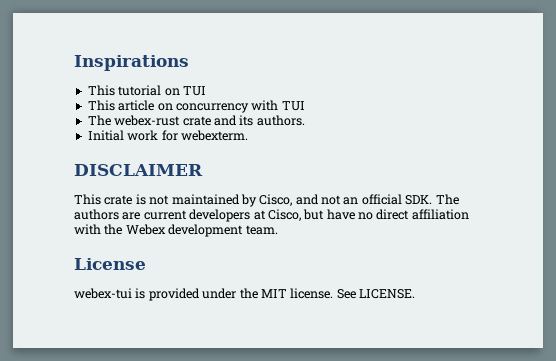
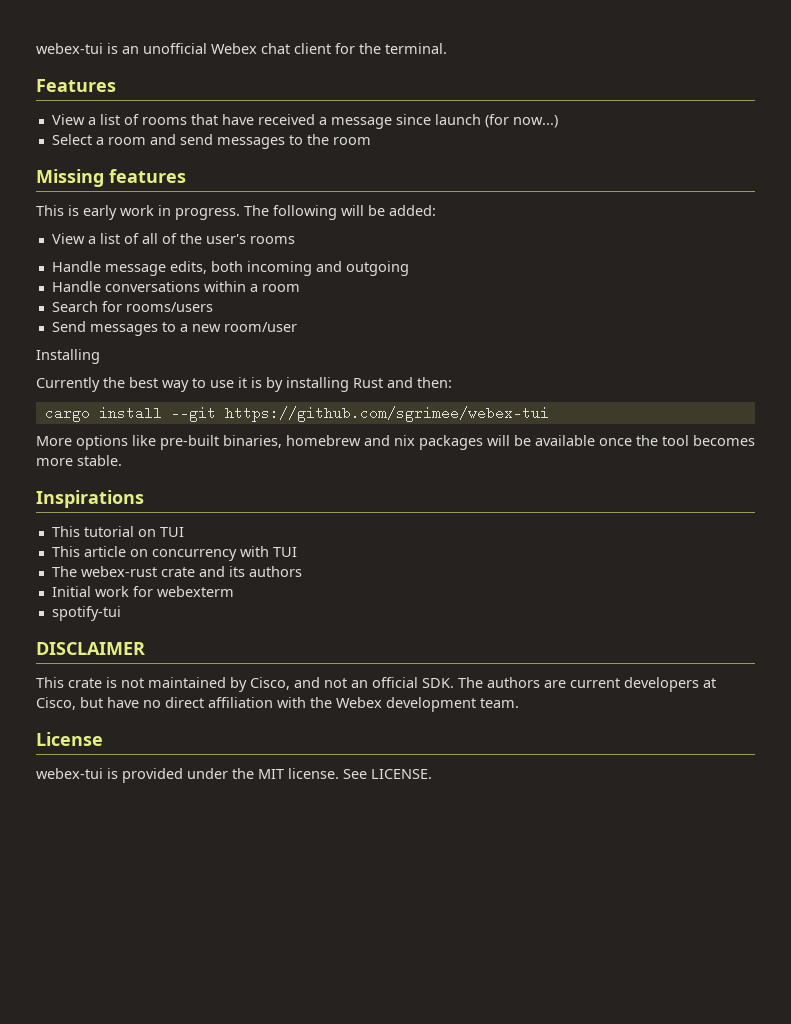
(74, 63) none -> [36,43,447,54] [36,79,116,92] [51,114,558,129] [51,134,371,149] [36,169,186,187] [36,205,436,220] [51,233,295,244] [51,261,409,276] [51,281,300,292] [51,301,213,312] [51,321,297,336] [36,349,100,364] [36,377,452,392] [44,406,549,422] [36,435,755,450] [36,455,122,466] webex-tui is an unofficial Webex chat client for the terminal. // Features // View a list of rooms that have received a message since launch (for now...) // Select a room and send messages to the room // Missing features // This is early work in progress. The following will be added: // View a list of all of the user's rooms // Handle message edits, both incoming and outgoing // Handle conversations within a room // Search for rooms/users // Send messages to a new room/user // Installing // Currently the best way to use it is by installing Rust and then: // cargo install --git https://github.com/sgrimee/webex-tui // More options like pre-built binaries, homebrew and nix packages will be available once the tool becomes more stable. //
[256,115,305,126] authors. -> [248,566,302,577] authors
[180,130,248,141] webexterm. -> [156,586,234,597] [51,606,121,621] webexterm // spotify-tui

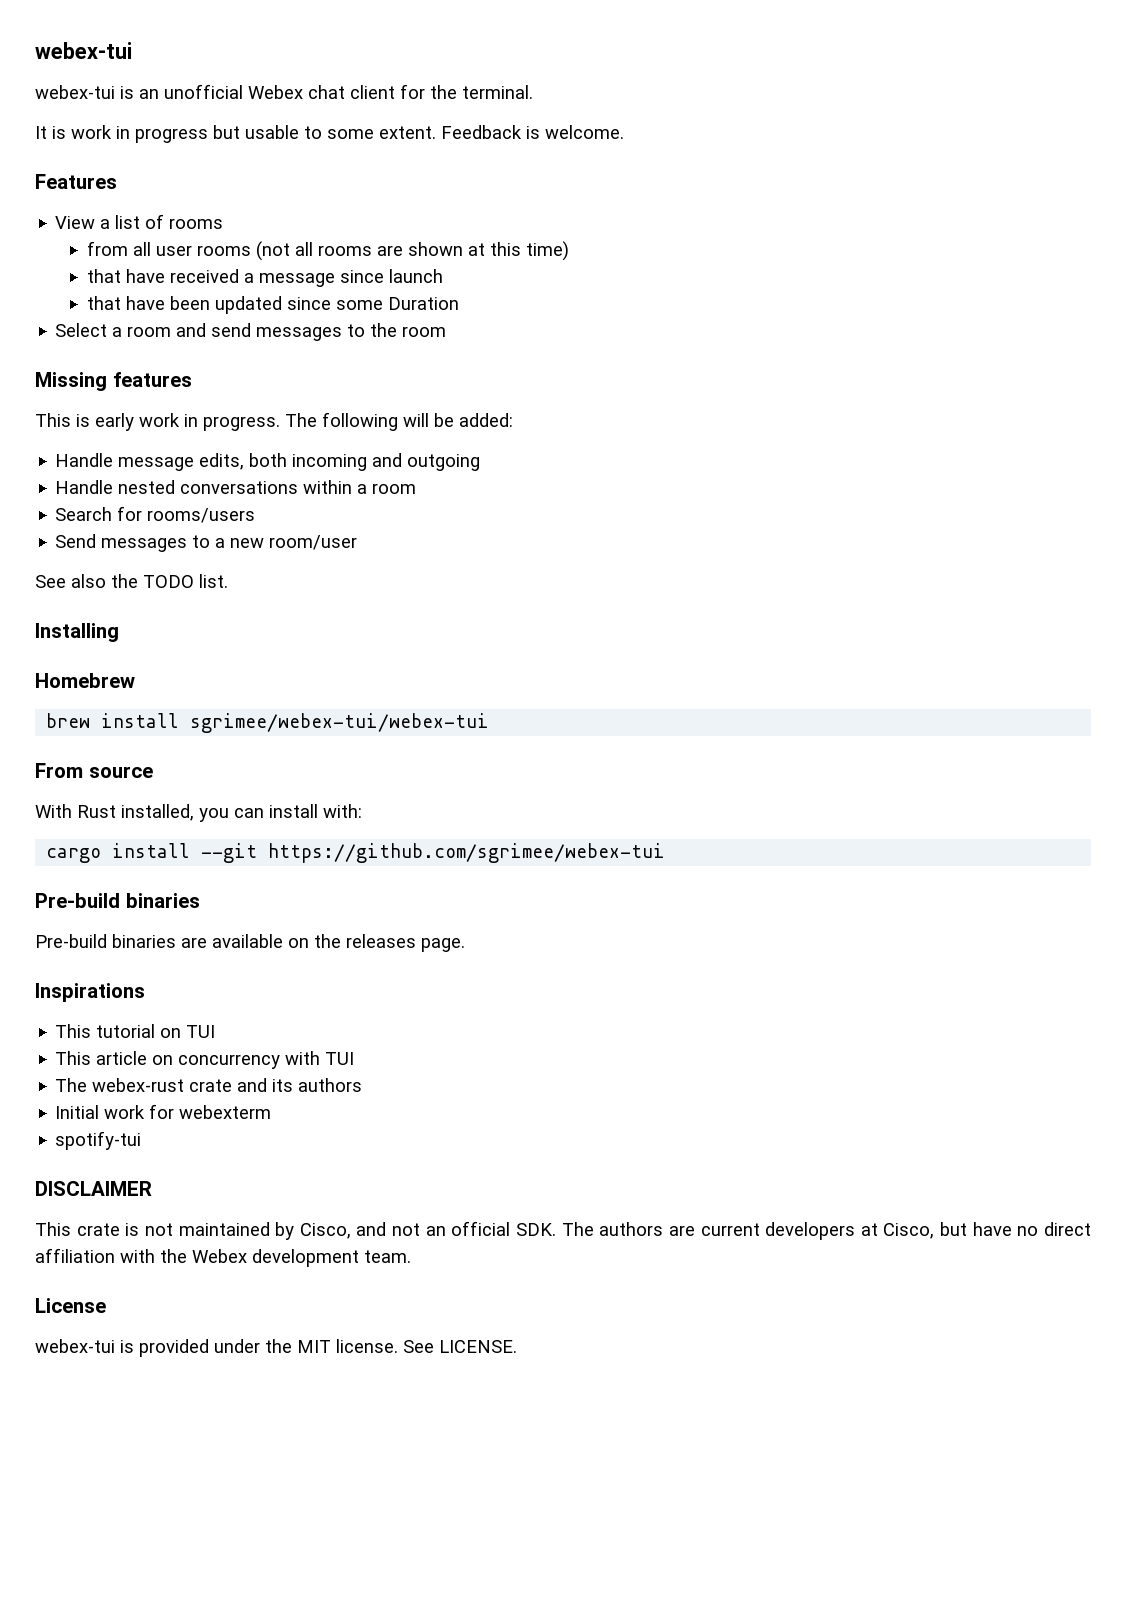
[36,43,103,54] webex-tui -> [35,42,132,59] [35,85,115,99] webex-tui // webex-tui
(447, 48) none -> [35,125,624,143] // It is work in progress but usable to some extent. Feedback is welcome.
(187, 121) none -> [86,241,569,261] // from all user rooms (not all rooms are shown at this time) //
[484,114,558,128] (for now...) -> [86,296,459,314] // that have been updated since some Duration
[51,233,295,244] // View a list of all of the user's rooms -> (513, 420) none
(101, 286) none -> [118,480,176,494] nested
[36,349,100,364] [36,377,452,392] [44,406,549,422] [36,435,755,450] [36,455,122,466] Installing // Currently the best way to use it is by installing Rust and then: // cargo install --git https://github.com/sgrimee/webex-tui // More options like pre-built binaries, homebrew and nix packages will be available once the tool becomes more stable. -> [35,574,228,588] [35,623,119,642] [35,673,135,688] [46,713,490,733] [35,763,153,778] [35,804,362,822] [46,843,666,863] [35,893,200,908] [35,934,465,952] See also the TODO list. // Installing // Homebrew // brew install sgrimee/webex-tui/webex-tui // From source // With Rust installed, you can install with: // cargo install --git https://github.com/sgrimee/webex-tui // Pre-build binaries // Pre-build binaries are available on the releases page.

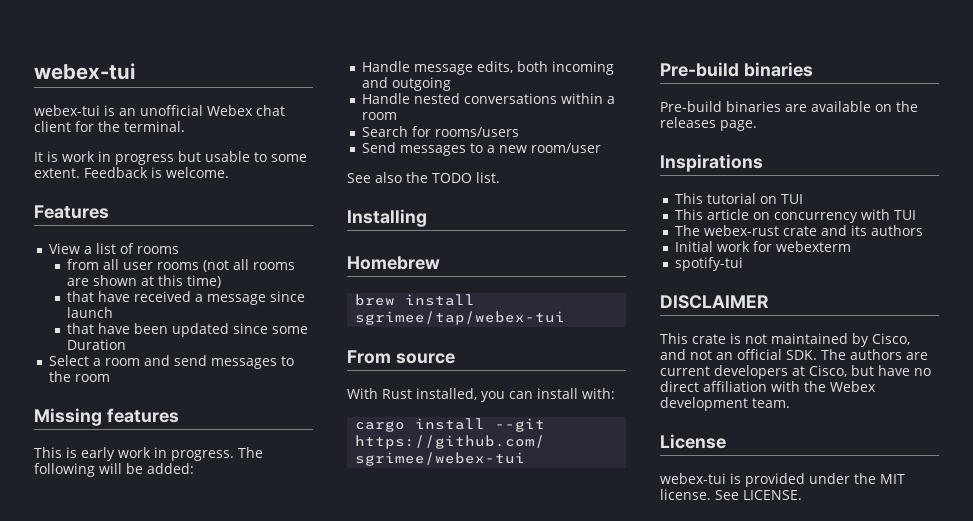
[190,713,490,733] sgrimee/webex-tui/webex-tui -> [355,311,566,325] sgrimee/tap/webex-tui

